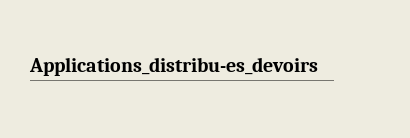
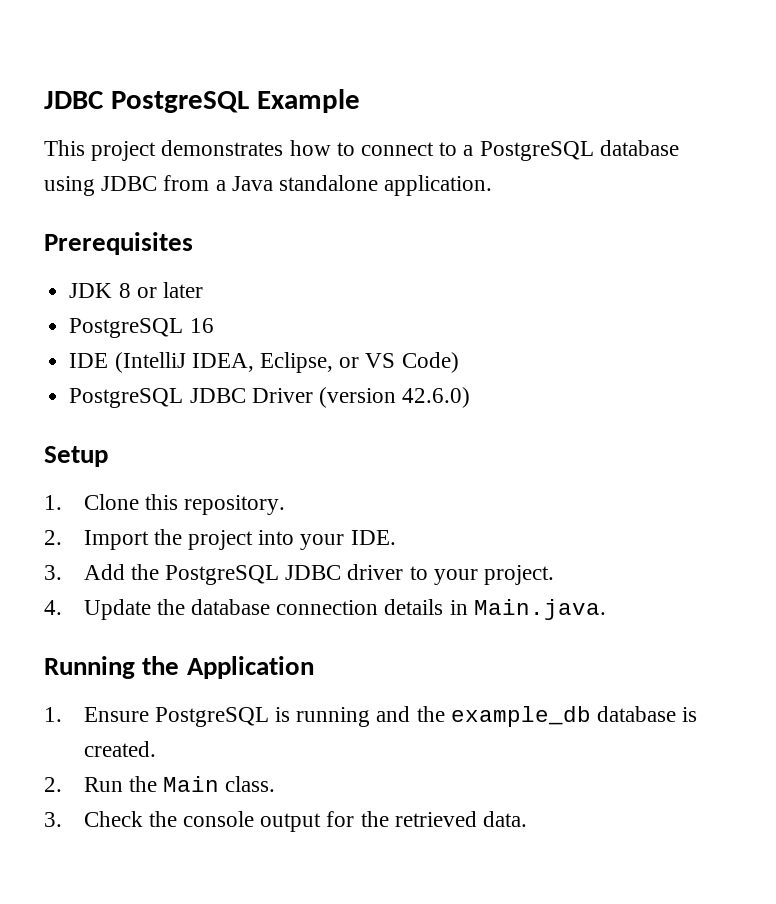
[29,57,318,76] Applications_distribu-es_devoirs -> [44,89,360,113] [44,140,679,161] [44,175,493,196] [44,232,193,255] [69,282,203,298] [69,318,214,338] [69,352,459,373] [69,387,471,408] [44,446,108,467] [44,494,285,515] [44,529,396,550] [44,564,555,585] [44,599,606,620] [44,656,314,679] [44,706,698,727] [83,741,156,757] [44,776,276,792] [44,811,528,832] JDBC PostgreSQL Example // This project demonstrates how to connect to a PostgreSQL database using JDBC from a Java standalone application. // Prerequisites // JDK 8 or later // PostgreSQL 16 // IDE (IntelliJ IDEA, Eclipse, or VS Code) // PostgreSQL JDBC Driver (version 42.6.0) // Setup // 1. Clone this repository. // 2. Import the project into your IDE. // 3. Add the PostgreSQL JDBC driver to your project. // 4. Update the database connection details in Main.java. // Running the Application // 1. Ensure PostgreSQL is running and the example_db database is created. // 2. Run the Main class. // 3. Check the console output for the retrieved data.

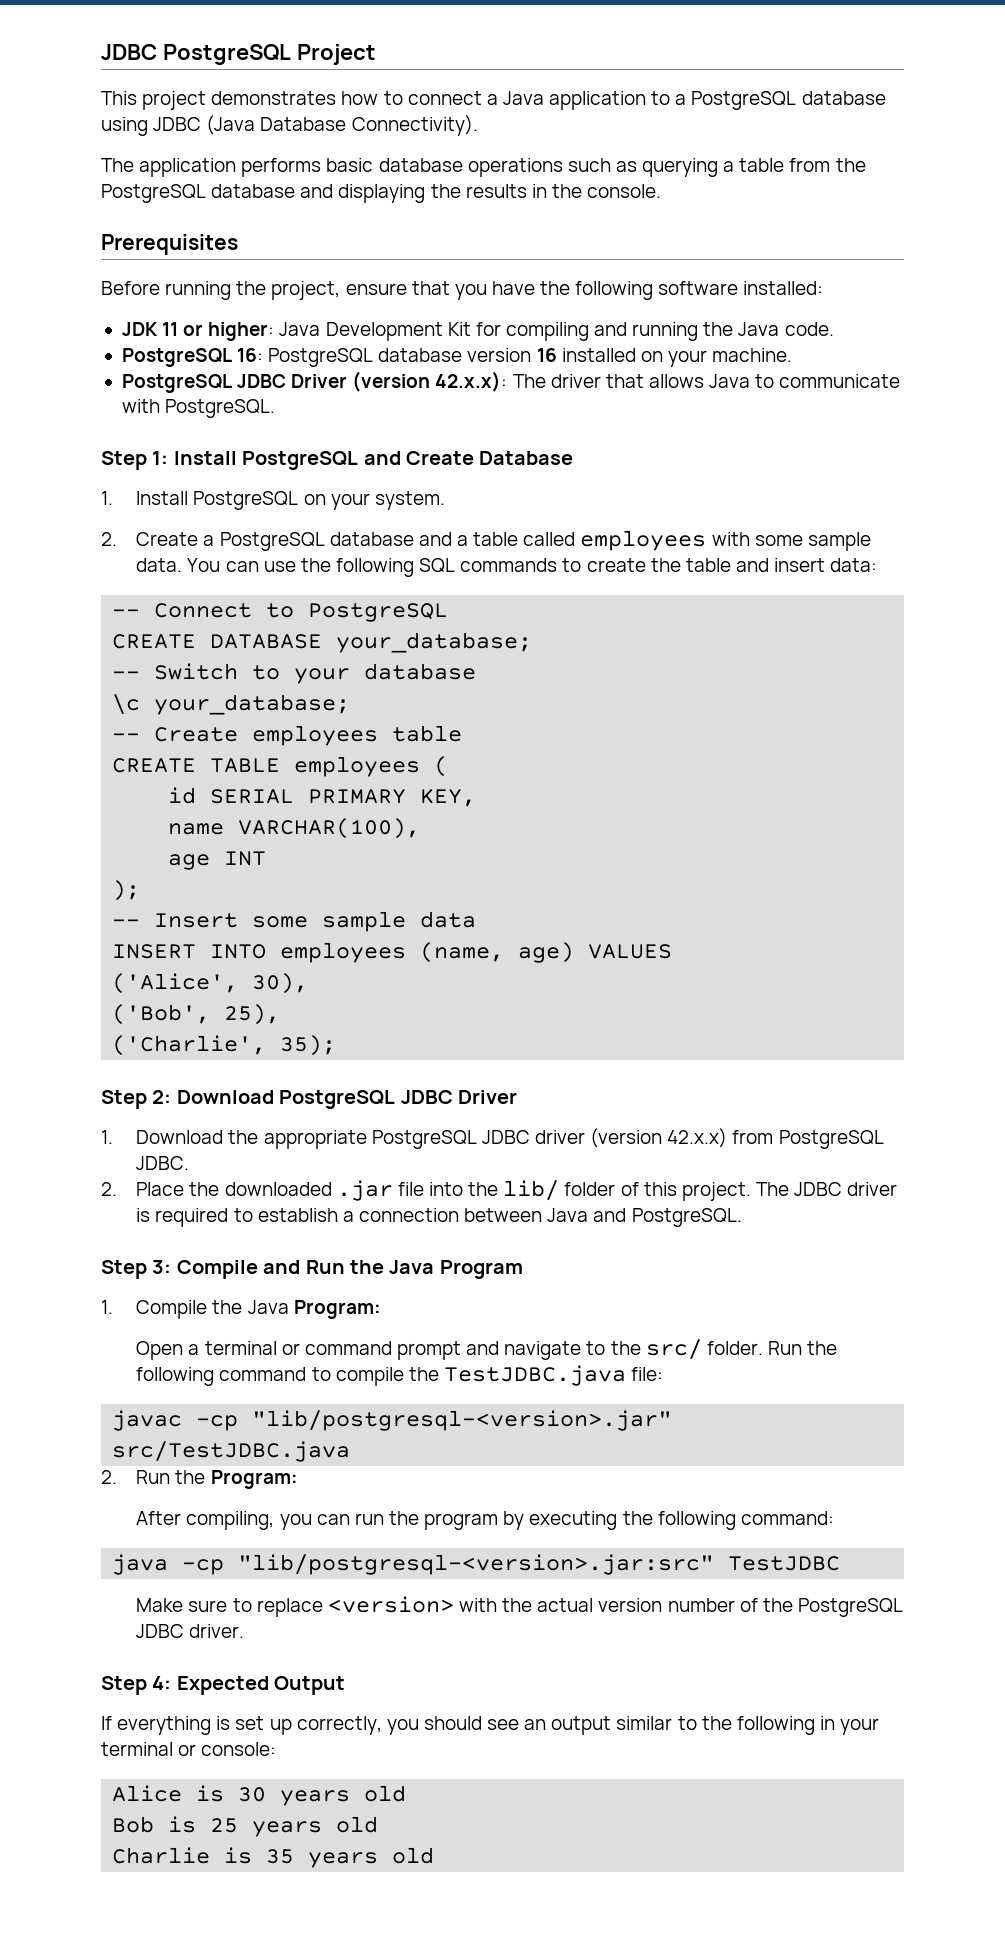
[256,89,360,113] Example -> [296,44,376,65] Project
(435, 149) none -> [486,91,647,110] a Java application
[163,175,493,196] [44,232,193,255] [69,282,203,298] [69,318,214,338] [69,352,459,373] [69,387,471,408] [44,446,108,467] [44,494,285,515] [44,529,396,550] [44,564,555,585] [44,599,606,620] [44,656,314,679] [44,706,698,727] [83,741,156,757] [44,776,276,792] [44,811,528,832] from a Java standalone application. // Prerequisites // JDK 8 or later // PostgreSQL 16 // IDE (IntelliJ IDEA, Eclipse, or VS Code) // PostgreSQL JDBC Driver (version 42.6.0) // Setup // 1. Clone this repository. // 2. Import the project into your IDE. // 3. Add the PostgreSQL JDBC driver to your project. // 4. Update the database connection details in Main.java. // Running the Application // 1. Ensure PostgreSQL is running and the example_db database is created. // 2. Run the Main class. // 3. Check the console output for the retrieved data. -> [206,115,478,136] [101,158,866,177] [101,184,662,203] [101,234,238,255] [101,281,824,300] [121,322,834,341] [121,348,793,367] [121,371,901,393] [121,399,276,418] [101,451,574,470] [101,491,445,510] [101,530,871,551] [136,558,878,577] [112,603,449,622] [112,632,533,653] [112,663,477,684] [112,694,351,715] [112,725,463,746] [112,756,449,777] [168,787,477,807] [168,818,421,839] [168,851,267,870] [112,880,141,901] [112,911,477,932] [112,942,673,963] [112,973,309,994] [112,1004,281,1025] [112,1035,337,1056] [101,1090,517,1109] [101,1128,884,1149] [136,1156,190,1170] [101,1180,898,1201] [136,1208,742,1227] [101,1260,523,1279] [101,1300,381,1319] [136,1339,838,1360] [136,1365,664,1386] [112,1410,673,1431] [112,1441,351,1462] [101,1470,298,1489] [136,1511,834,1530] [112,1554,841,1575] [136,1596,903,1617] [136,1624,245,1638] [101,1676,346,1695] [101,1716,880,1735] [101,1742,277,1756] [112,1785,407,1806] [112,1816,379,1837] [112,1847,435,1868] (Java Database Connectivity). // The application performs basic database operations such as querying a table from the PostgreSQL database and displaying the results in the console. // Prerequisites // Before running the project, ensure that you have the following software installed: // JDK 11 or higher: Java Development Kit for compiling and running the Java code. // PostgreSQL 16: PostgreSQL database version 16 installed on your machine. // PostgreSQL JDBC Driver (version 42.x.x): The driver that allows Java to communicate with PostgreSQL. // Step 1: Install PostgreSQL and Create Database // 1. Install PostgreSQL on your system. // 2. Create a PostgreSQL database and a table called employees with some sample data. You can use the following SQL commands to create the table and insert data: // -- Connect to PostgreSQL // CREATE DATABASE your_database; // -- Switch to your database // \c your_database; // -- Create employees table // CREATE TABLE employees ( // id SERIAL PRIMARY KEY, // name VARCHAR(100), // age INT // ); // -- Insert some sample data // INSERT INTO employees (name, age) VALUES // ('Alice', 30), // ('Bob', 25), // ('Charlie', 35); // Step 2: Download PostgreSQL JDBC Driver // 1. Download the appropriate PostgreSQL JDBC driver (version 42.x.x) from PostgreSQL JDBC. // 2. Place the downloaded .jar file into the lib/ folder of this project. The JDBC driver is required to establish a connection between Java and PostgreSQL. // Step 3: Compile and Run the Java Program // 1. Compile the Java Program: // Open a terminal or command prompt and navigate to the src/ folder. Run the following command to compile the TestJDBC.java file: // javac -cp "lib/postgresql-<version>.jar" src/TestJDBC.java // 2. Run the Program: // After compiling, you can run the program by executing the following command: // java -cp "lib/postgresql-<version>.jar:src" TestJDBC // Make sure to replace <version> with the actual version number of the PostgreSQL JDBC driver. // Step 4: Expected Output // If everything is set up correctly, you should see an output similar to the following in your terminal or console: // Alice is 30 years old // Bob is 25 years old // Charlie is 35 years old

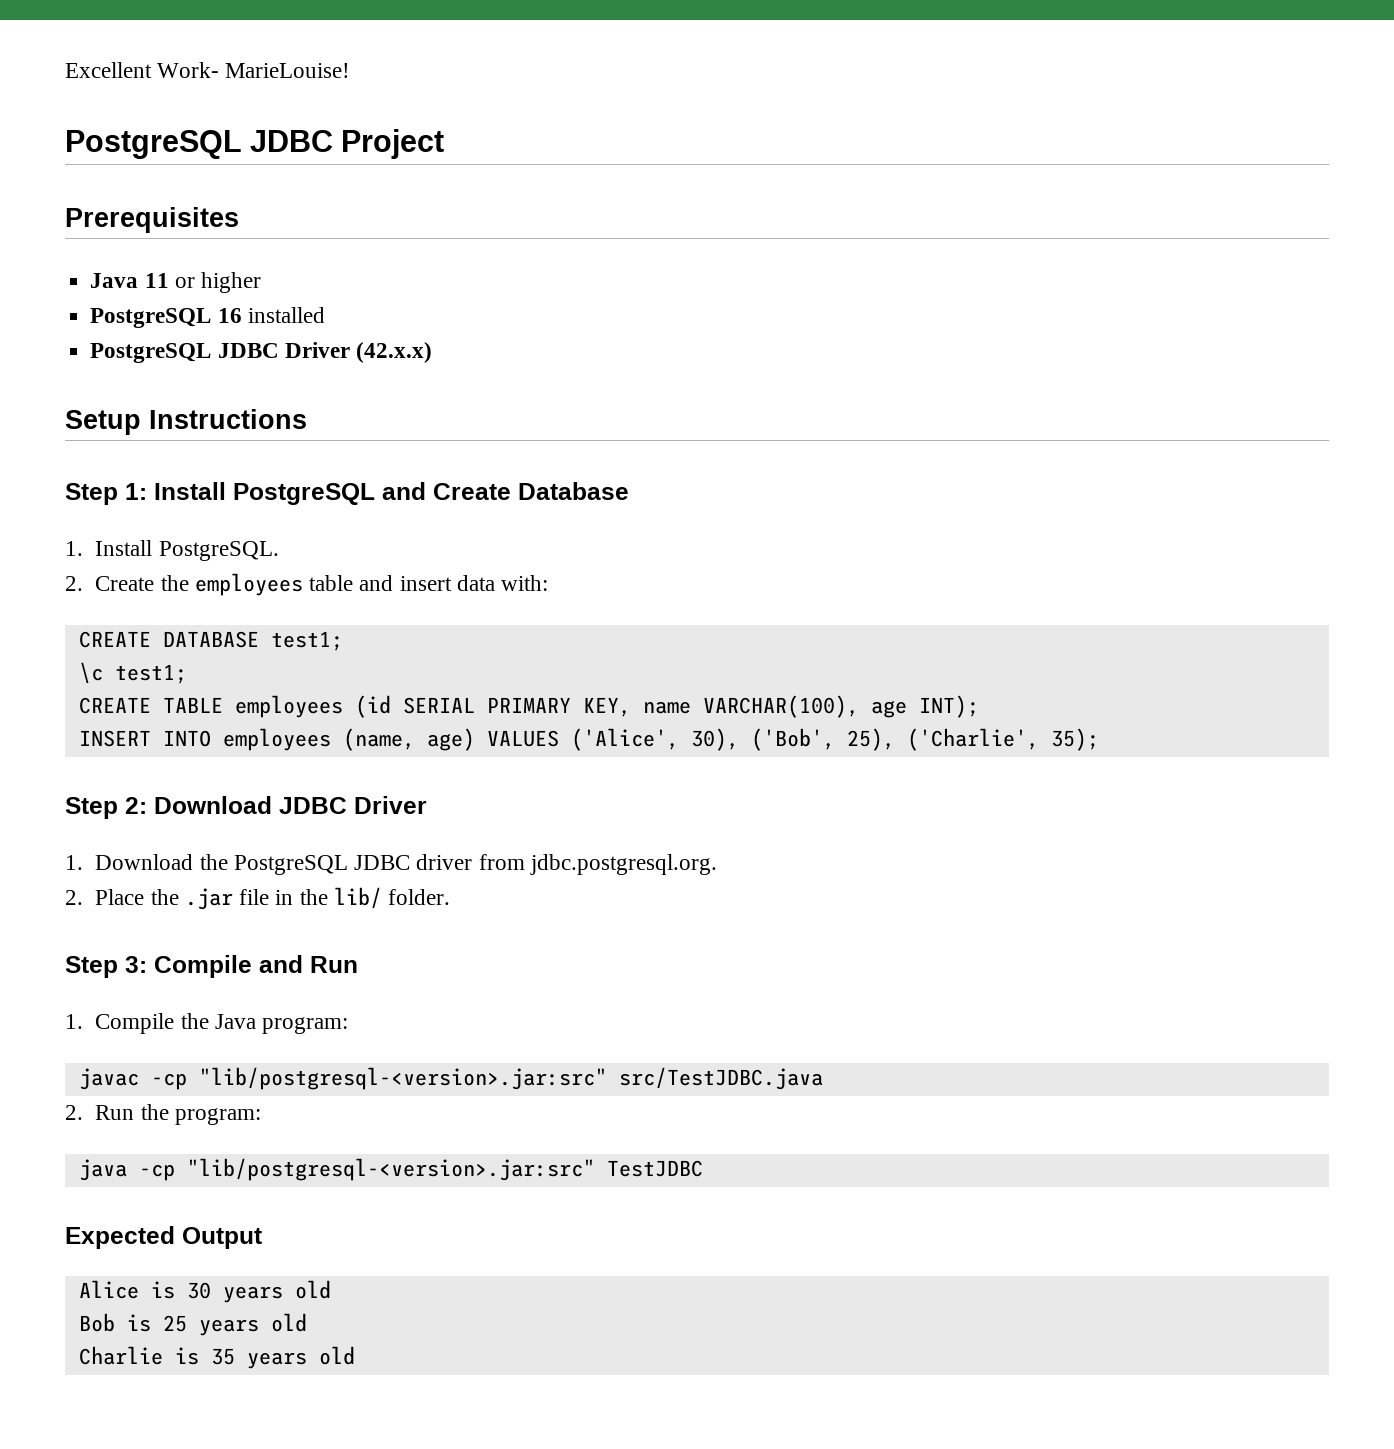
[101,44,376,65] [101,91,886,110] [101,115,478,136] [101,158,866,177] [101,184,662,203] [101,234,238,255] [101,281,824,300] [121,322,834,341] [121,348,532,367] JDBC PostgreSQL Project // This project demonstrates how to connect a Java application to a PostgreSQL database using JDBC (Java Database Connectivity). // The application performs basic database operations such as querying a table from the PostgreSQL database and displaying the results in the console. // Prerequisites // Before running the project, ensure that you have the following software installed: // JDK 11 or higher: Java Development Kit for compiling and running the Java code. // PostgreSQL 16: PostgreSQL database version -> [65,62,351,78] [65,129,445,159] [65,207,239,233] [90,272,261,293] [90,308,212,328] Excellent Work- MarieLouise! // PostgreSQL JDBC Project // Prerequisites // Java 11 or higher // PostgreSQL
[640,348,793,367] [121,371,901,393] [121,399,276,418] on your machine. // PostgreSQL JDBC Driver (version 42.x.x): The driver that allows Java to communicate with PostgreSQL. -> [90,342,432,363] [65,409,307,435] // PostgreSQL JDBC Driver (42.x.x) // Setup Instructions
[193,491,445,510] [101,530,871,551] [136,558,878,577] [112,603,449,622] [112,632,533,653] [112,663,477,684] [112,694,351,715] [112,725,463,746] PostgreSQL on your system. // 2. Create a PostgreSQL database and a table called employees with some sample data. You can use the following SQL commands to create the table and insert data: // -- Connect to PostgreSQL // CREATE DATABASE your_database; // -- Switch to your database // \c your_database; // -- Create employees table -> [158,541,279,561] [65,573,548,596] [78,631,343,651] [78,662,187,684] PostgreSQL. // 2. Create the employees table and insert data with: // CREATE DATABASE test1; // \c test1;
[434,756,449,777] [168,787,197,804] ( // id -> [354,695,391,718] (id
(477, 798) // -> (631, 707) none
[168,851,267,870] [112,880,141,901] [112,911,477,932] // age INT // ); // -- Insert some sample data -> [870,695,979,718] age INT);
(673, 951) // -> (559, 738) none
(309, 983) // -> (739, 739) none
(281, 1014) // -> (895, 739) none
[279,1090,396,1109] PostgreSQL -> (272, 805) none
[263,1130,367,1149] appropriate -> (228, 862) none
[590,1128,884,1149] [136,1156,190,1170] (version 42.x.x) from PostgreSQL JDBC. -> [478,854,717,875] from jdbc.postgresql.org.
[224,1182,332,1196] downloaded -> (179, 897) none
[429,1182,464,1196] into -> [275,890,294,905] in
[564,1182,898,1201] [136,1208,742,1227] folder of this project. The JDBC driver is required to establish a connection between Java and PostgreSQL. -> [387,889,450,905] folder.
[350,1260,523,1279] the Java Program -> (358, 964) none
[293,1300,381,1319] [136,1339,838,1360] [136,1365,664,1386] Program: // Open a terminal or command prompt and navigate to the src/ folder. Run the following command to compile the TestJDBC.java file: -> [262,1017,349,1034] program:
[252,1410,673,1431] "lib/postgresql-<version>.jar" -> [198,1067,607,1090] "lib/postgresql-<version>.jar:src"
[210,1470,298,1489] [136,1511,834,1530] [112,1554,841,1575] [136,1596,903,1617] [136,1624,245,1638] [101,1676,346,1695] [101,1716,880,1735] [101,1742,277,1756] Program: // After compiling, you can run the program by executing the following command: // java -cp "lib/postgresql-<version>.jar:src" TestJDBC // Make sure to replace <version> with the actual version number of the PostgreSQL JDBC driver. // Step 4: Expected Output // If everything is set up correctly, you should see an output similar to the following in your terminal or console: -> [174,1108,261,1125] [78,1158,703,1181] [65,1226,262,1249] program: // java -cp "lib/postgresql-<version>.jar:src" TestJDBC // Expected Output

